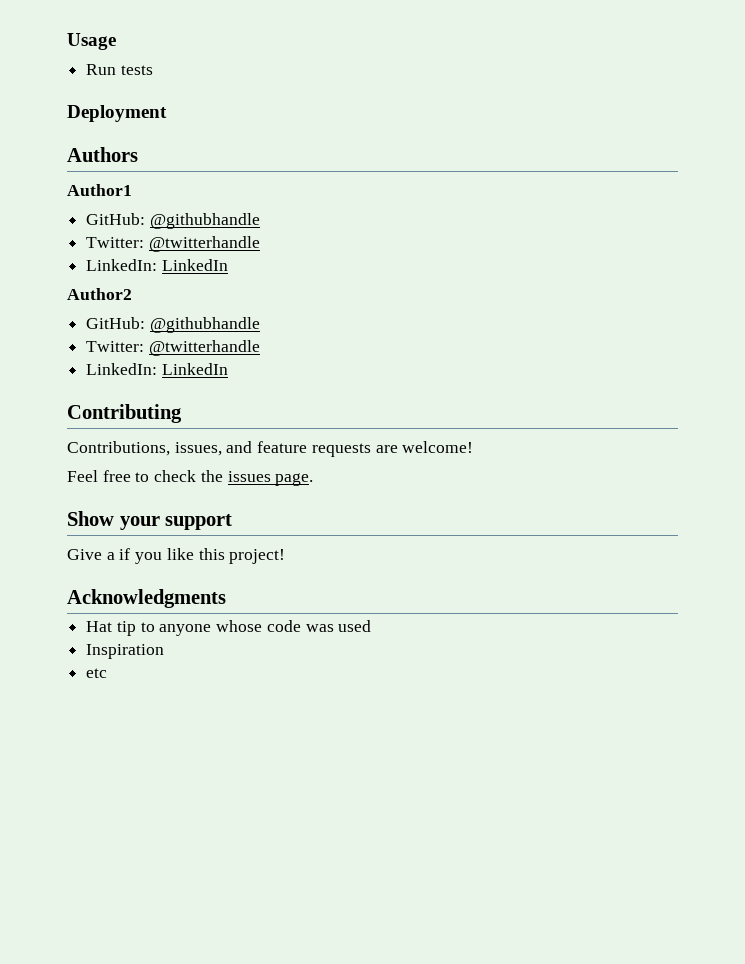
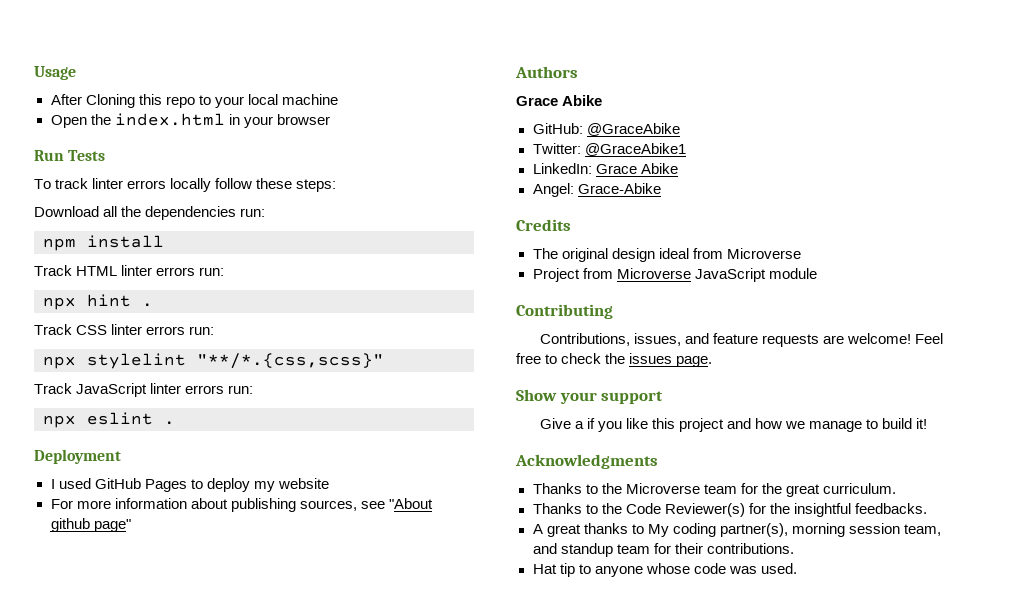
[86,64,153,75] [67,105,167,122] Run tests // Deployment -> [50,94,338,108] [50,113,330,128] [34,150,106,161] [34,178,337,192] [34,206,266,220] [43,235,164,251] [34,265,225,276] [43,294,153,310] [34,324,215,335] [43,353,384,369] [34,383,254,397] [43,412,175,428] [34,449,121,464] [50,478,329,492] [50,498,433,512] [50,518,131,532] After Cloning this repo to your local machine // Open the index.html in your browser // Run Tests // To track linter errors locally follow these steps: // Download all the dependencies run: // npm install // Track HTML linter errors run: // npx hint . // Track CSS linter errors run: // npx stylelint "**/*.{css,scss}" // Track JavaScript linter errors run: // npx eslint . // Deployment // I used GitHub Pages to deploy my website // For more information about publishing sources, see "About github page"
[67,184,132,196] [86,213,260,229] [86,236,260,252] [86,259,228,271] [67,288,132,300] [86,317,260,333] [86,340,260,356] [86,363,228,375] Author1 // GitHub: @githubhandle // Twitter: @twitterhandle // LinkedIn: LinkedIn // Author2 // GitHub: @githubhandle // Twitter: @twitterhandle // LinkedIn: LinkedIn -> [516,95,603,106] [532,123,680,136] [532,143,686,156] [532,163,678,174] [532,183,661,197] [516,219,571,231] [532,248,801,262] [532,268,817,282] Grace Abike // GitHub: @GraceAbike // Twitter: @GraceAbike1 // LinkedIn: Grace Abike // Angel: Grace-Abike // Credits // The original design ideal from Microverse // Project from Microverse JavaScript module
(474, 447) // -> (912, 338) none
[229,549,286,564] [67,589,226,608] project! // Acknowledgments -> [679,418,928,432] [515,454,658,469] [532,483,896,497] [532,503,927,517] [532,523,941,537] [532,543,794,557] project and how we manage to build it! // Acknowledgments // Thanks to the Microverse team for the great curriculum. // Thanks to the Code Reviewer(s) for the insightful feedbacks. // A great thanks to My coding partner(s), morning session team, and standup team for their contributions.
[338,620,372,632] [86,644,165,659] [86,668,108,678] used // Inspiration // etc -> [760,563,797,574] used.

